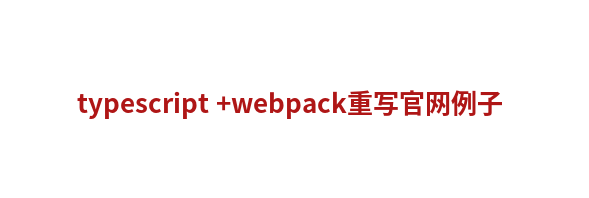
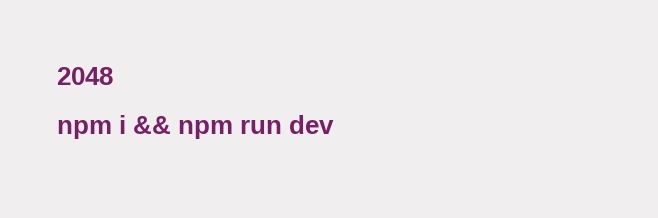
[77,90,504,119] typescript +webpack重写官网例子 -> [57,67,113,85] [57,115,335,139] 2048 // npm i && npm run dev

